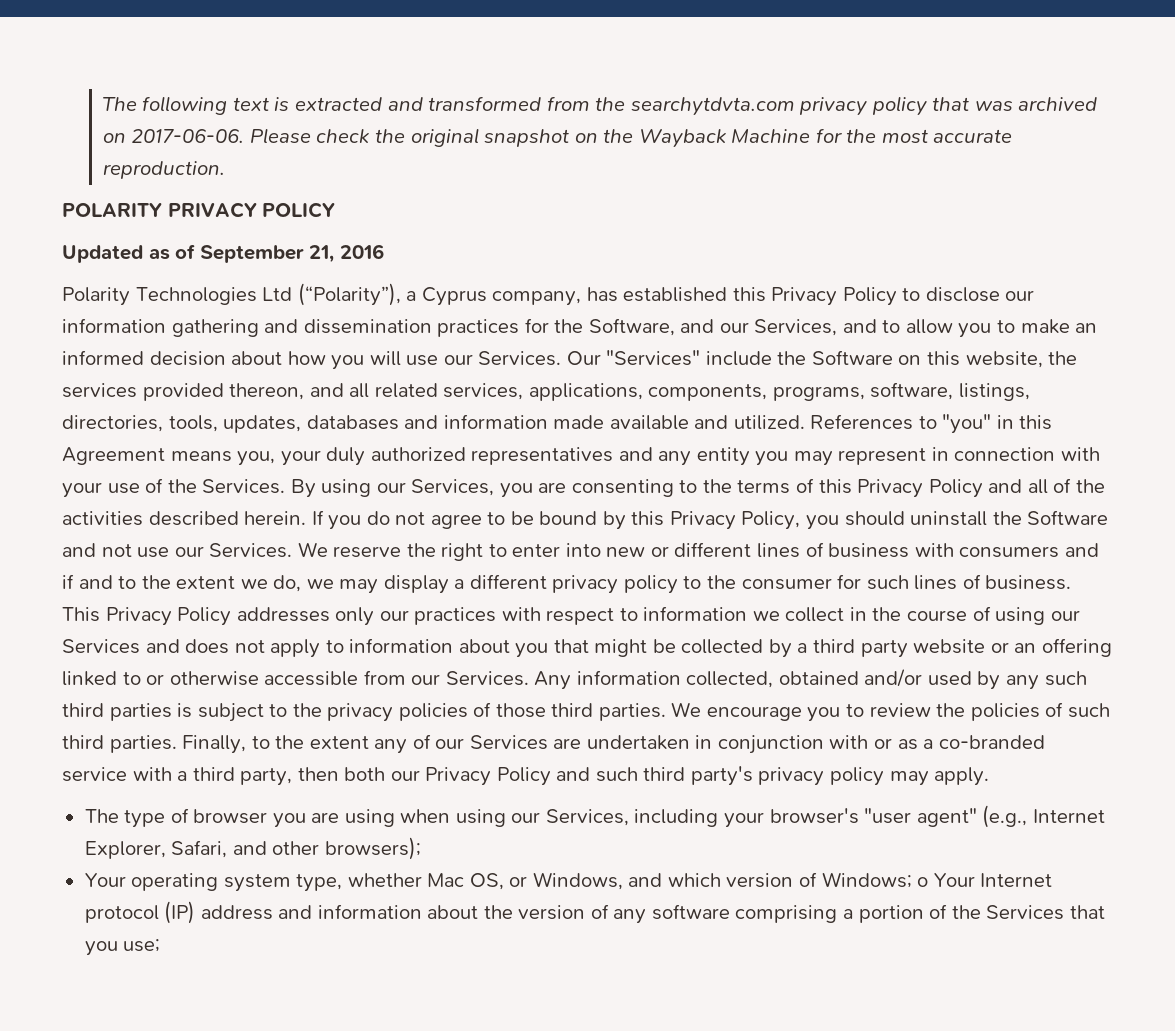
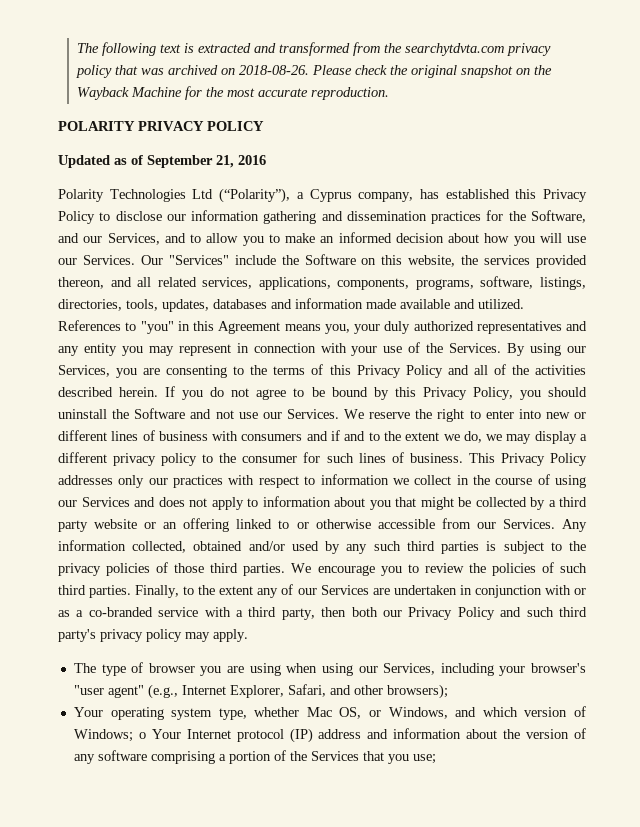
[131,129,245,143] 2017-06-06. -> [239,65,310,75] 2018-08-26.

